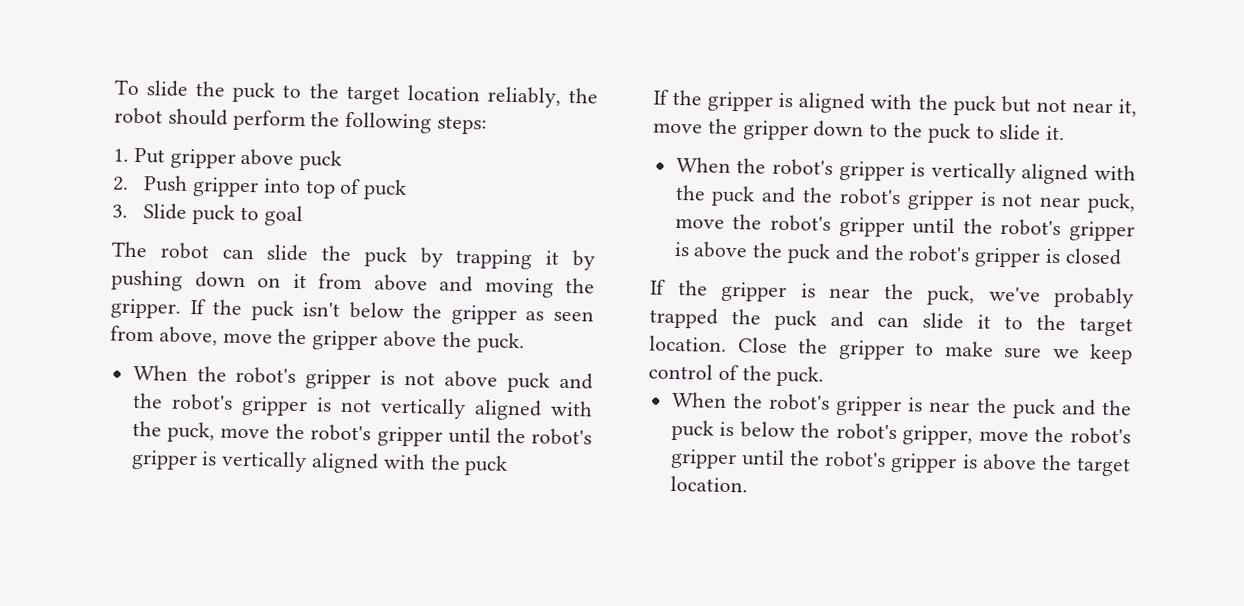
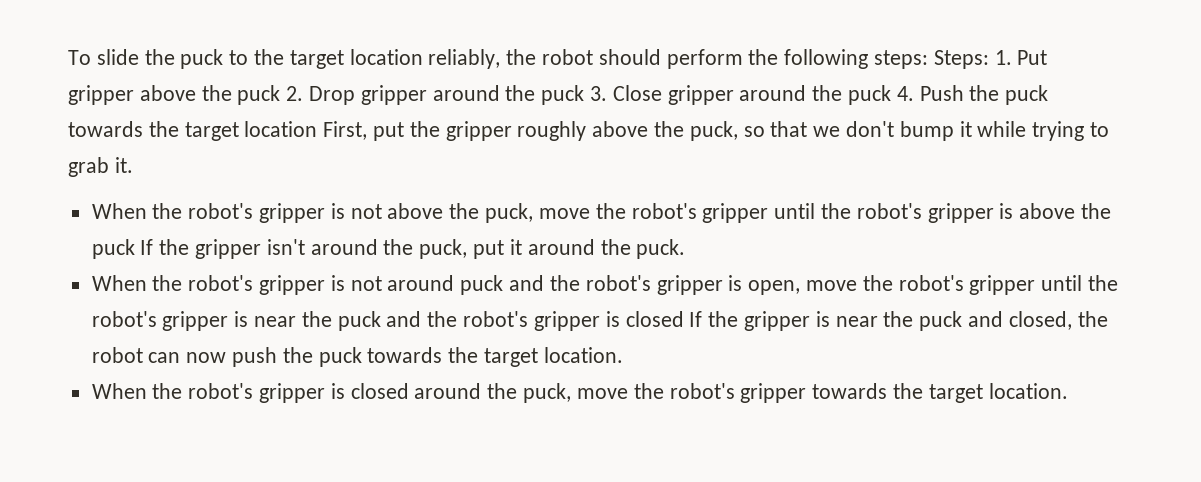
(488, 125) // -> [933,50,989,69] Steps:
[299,150,343,171] [112,175,408,201] [112,203,303,227] [111,241,595,271] [111,269,595,298] [110,298,594,326] [110,325,525,354] puck // 2. Push gripper into top of puck // 3. Slide puck to goal // The robot can slide the puck by trapping it by pushing down on it from above and moving the gripper. If the puck isn't below the gripper as seen from above, move the gripper above the puck. -> [201,85,1049,105] [68,121,1110,141] [68,157,133,177] the puck 2. Drop gripper around the puck 3. Close gripper around the puck 4. Push the puck towards the target location First, put the gripper roughly above the puck, so that we don't bump it while trying to grab it.
[507,371,593,393] [131,392,593,421] [131,420,592,447] [130,449,509,476] [653,89,1137,117] [653,118,1066,144] [675,156,1136,185] [674,184,1082,211] puck and the robot's gripper is not vertically aligned with the puck, move the robot's gripper until the robot's gripper is vertically aligned with the puck // If the gripper is aligned with the puck but not near it, move the gripper down to the puck to slide it. // When the robot's gripper is vertically aligned with the puck and the robot's gripper is not near -> [449,203,480,219] the
[834,243,1122,268] [650,279,1134,309] [649,307,1133,337] [649,335,1133,365] [648,363,825,387] [671,391,727,408] and the robot's gripper is closed // If the gripper is near the puck, we've probably trapped the puck and can slide it to the target location. Close the gripper to make sure we keep control of the puck. // When -> [140,239,686,259] [91,275,1083,295] If the gripper isn't around the puck, put it around the puck. // When the robot's gripper is not around puck and the robot's gripper is open, move the robot's gripper until
[670,419,1131,446] [669,448,1037,474] puck is below the robot's gripper, move the robot's gripper until the robot's gripper is above -> [463,311,1108,331] [91,347,623,367] [91,383,888,403] robot's gripper is closed If the gripper is near the puck and closed, the robot can now push the puck towards the target location. // When the robot's gripper is closed around the puck, move the robot's gripper towards

